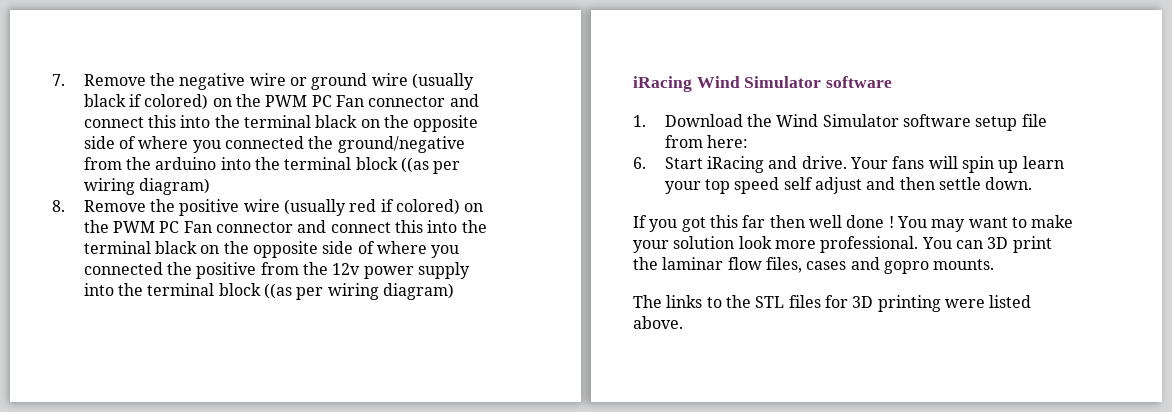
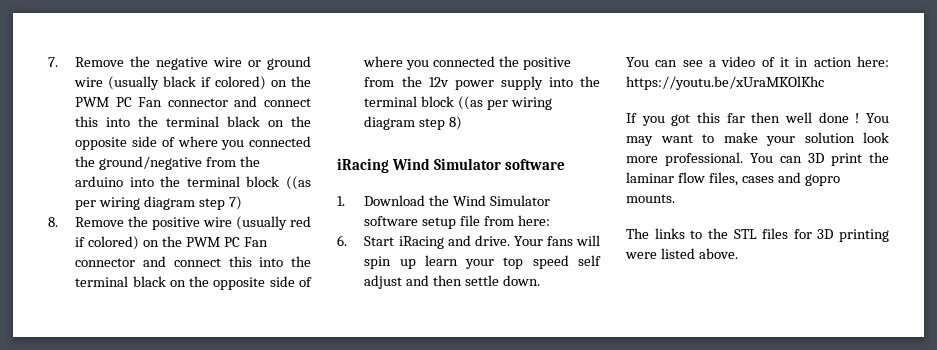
[138,178,210,195] diagram) -> [144,196,243,210] diagram step 7)
[382,283,454,300] diagram) -> [364,116,463,130] diagram step 8)
(1033, 183) none -> [626,56,889,67] [626,76,824,90] // You can see a video of it in action here: https://youtu.be/xUraMKOlKhc

